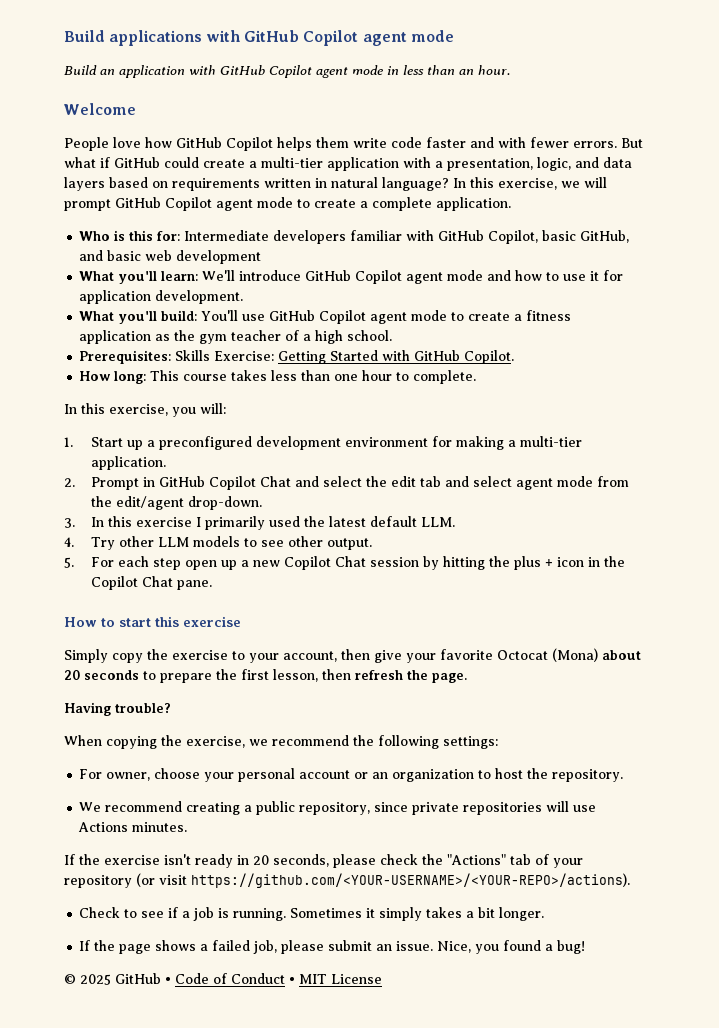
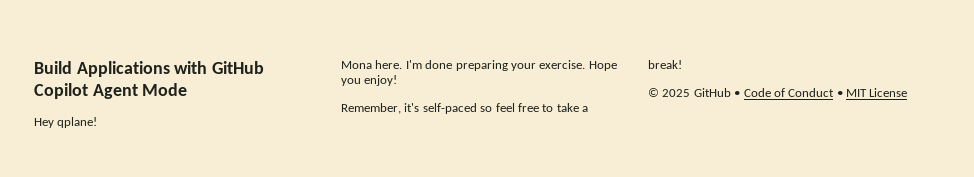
[64,30,454,46] [64,65,510,78] [64,103,136,115] [64,137,643,151] [64,157,632,171] [64,177,607,191] [64,197,511,211] [79,230,630,244] [79,250,262,264] [79,270,624,284] [79,290,244,304] [79,310,572,324] [79,330,393,344] [79,350,515,364] [79,370,477,384] [64,403,226,417] [64,436,582,450] [90,456,166,470] [64,476,629,490] [90,496,262,510] [64,516,455,530] [64,536,372,550] [64,556,625,570] [90,576,212,590] [64,616,241,627] [64,648,641,663] [64,669,467,683] [64,702,171,716] [64,735,498,749] [79,768,624,782] [79,801,597,815] [78,822,188,832] [64,854,583,868] [64,873,630,888] [79,907,545,921] [79,940,586,954] Build applications with GitHub Copilot agent mode // Build an application with GitHub Copilot agent mode in less than an hour. // Welcome // People love how GitHub Copilot helps them write code faster and with fewer errors. But what if GitHub could create a multi-tier application with a presentation, logic, and data layers based on requirements written in natural language? In this exercise, we will prompt GitHub Copilot agent mode to create a complete application. // Who is this for: Intermediate developers familiar with GitHub Copilot, basic GitHub, and basic web development // What you'll learn: We'll introduce GitHub Copilot agent mode and how to use it for application development. // What you'll build: You'll use GitHub Copilot agent mode to create a fitness application as the gym teacher of a high school. // Prerequisites: Skills Exercise: Getting Started with GitHub Copilot. // How long: This course takes less than one hour to complete. // In this exercise, you will: // 1. Start up a preconfigured development environment for making a multi-tier application. // 2. Prompt in GitHub Copilot Chat and select the edit tab and select agent mode from the edit/agent drop-down. // 3. In this exercise I primarily used the latest default LLM. // 4. Try other LLM models to see other output. // 5. For each step open up a new Copilot Chat session by hitting the plus + icon in the Copilot Chat pane. // How to start this exercise // Simply copy the exercise to your account, then give your favorite Octocat (Mona) about 20 seconds to prepare the first lesson, then refresh the page. // Having trouble? // When copying the exercise, we recommend the following settings: // For owner, choose your personal account or an organization to host the repository. // We recommend creating a public repository, since private repositories will use Actions minutes. // If the exercise isn't ready in 20 seconds, please check the "Actions" tab of your repository (or visit https://github.com/<YOUR-USERNAME>/<YOUR-REPO>/actions). // Check to see if a job is running. Sometimes it simply takes a bit longer. // If the page shows a failed job, please submit an issue. Nice, you found a bug! -> [34,61,265,77] [34,83,188,99] [34,117,98,128] [341,60,617,71] [341,75,398,86] [341,103,588,114] [648,60,682,69] Build Applications with GitHub Copilot Agent Mode // Hey qplane! // Mona here. I'm done preparing your exercise. Hope you enjoy! // Remember, it's self-paced so feel free to take a break!

